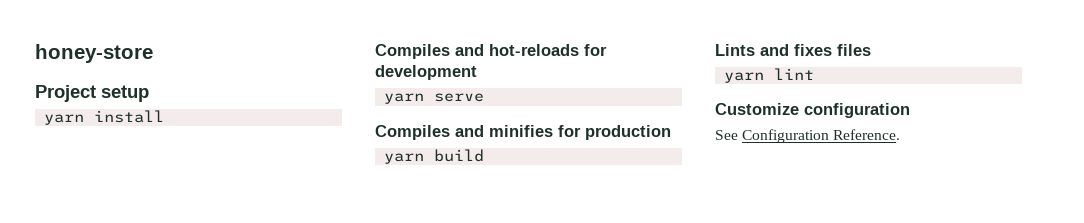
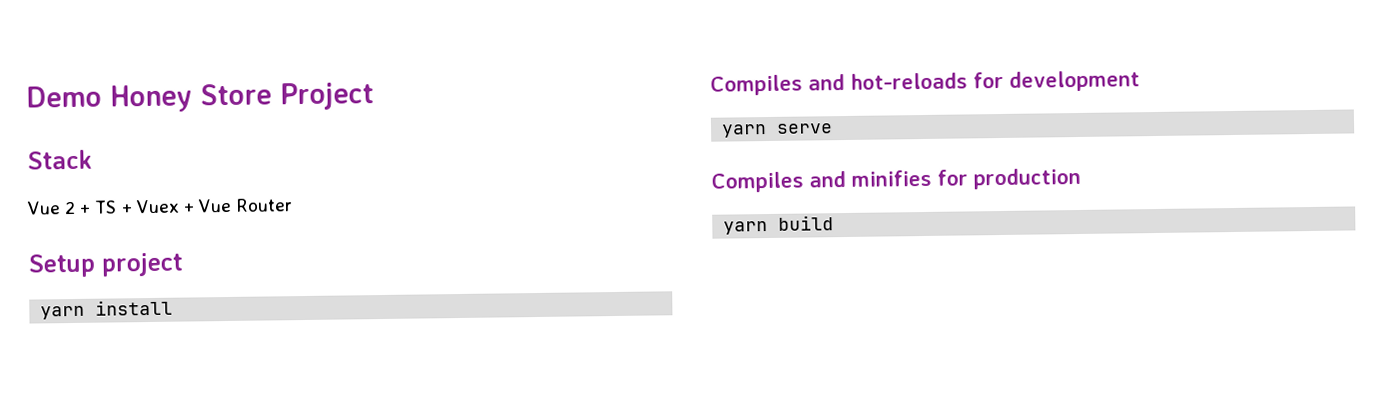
[35,44,153,63] [35,85,149,102] honey-store // Project setup -> [26,82,374,113] [27,149,92,170] [27,198,294,215] [28,252,183,278] Demo Honey Store Project // Stack // Vue 2 + TS + Vuex + Vue Router // Setup project
[715,44,871,56] [724,68,815,83] [715,103,910,118] [715,129,901,143] // Lints and fixes files // yarn lint // Customize configuration // See Configuration Reference. -> (835, 223) none

